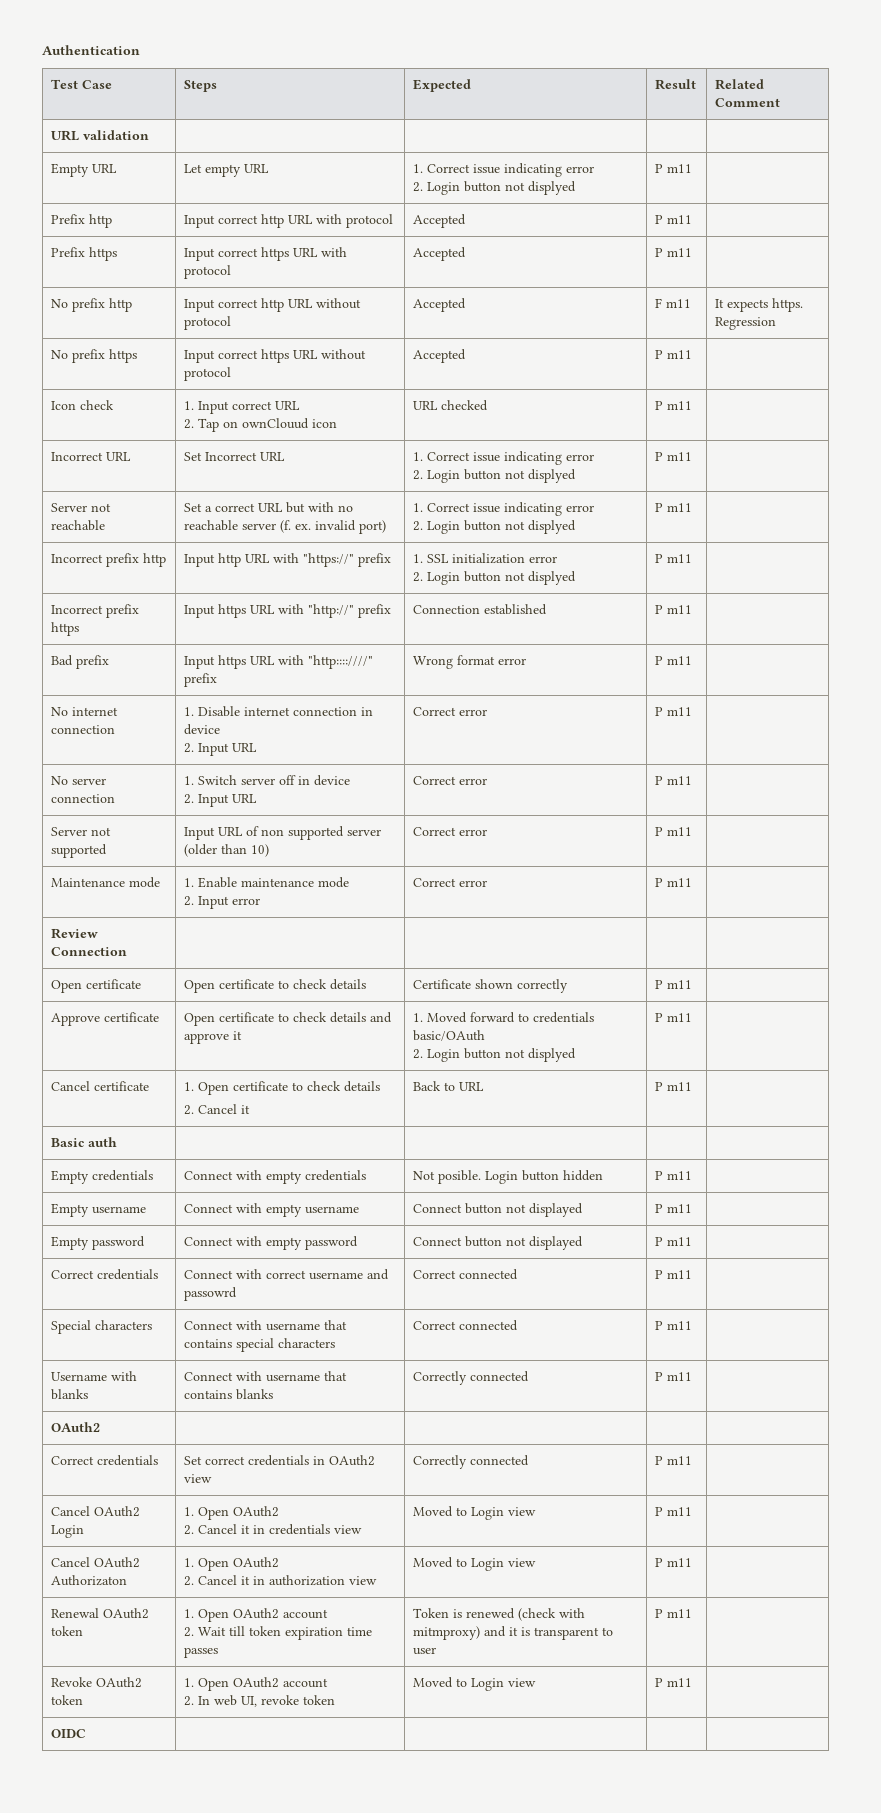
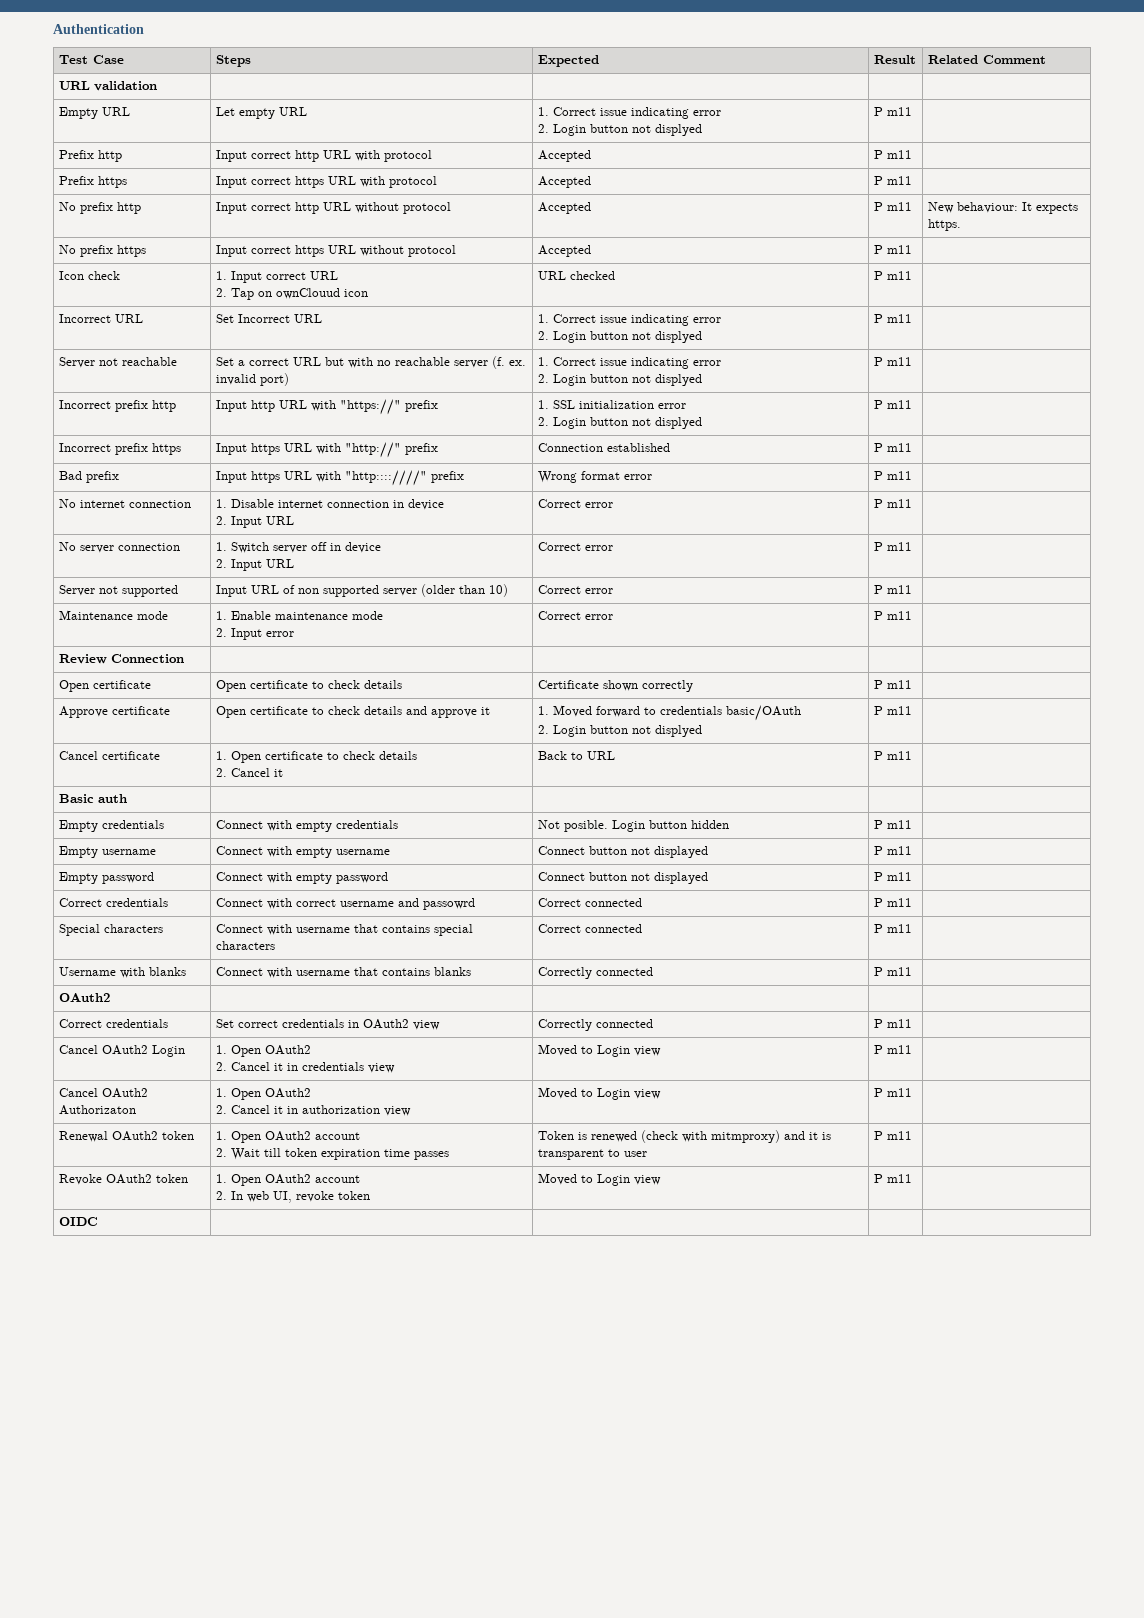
[655,298,692,308] F m11 | -> [873,202,912,211] [927,202,1018,213] P m11 | New behaviour:
[715,317,777,330] Regression -> (961, 225) none

